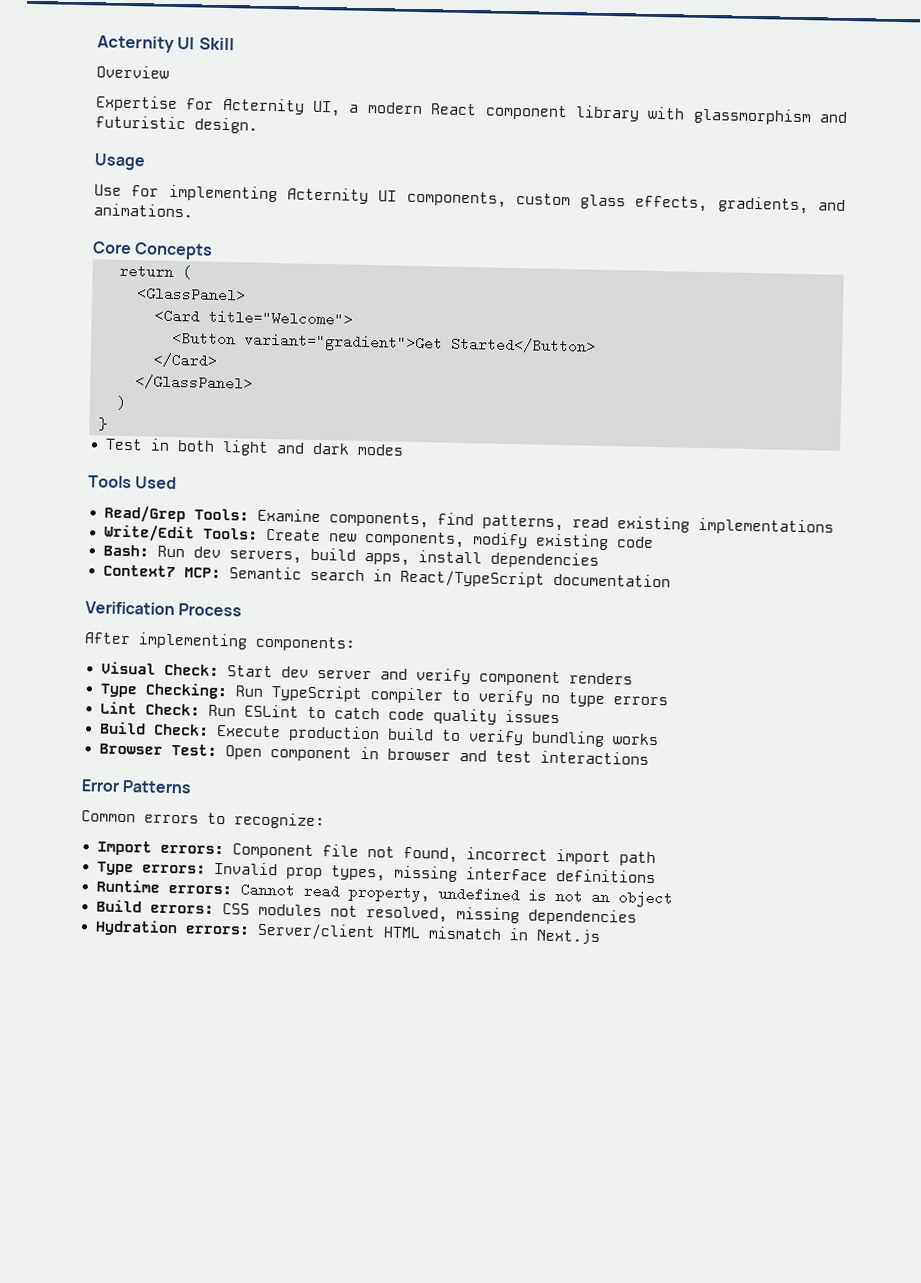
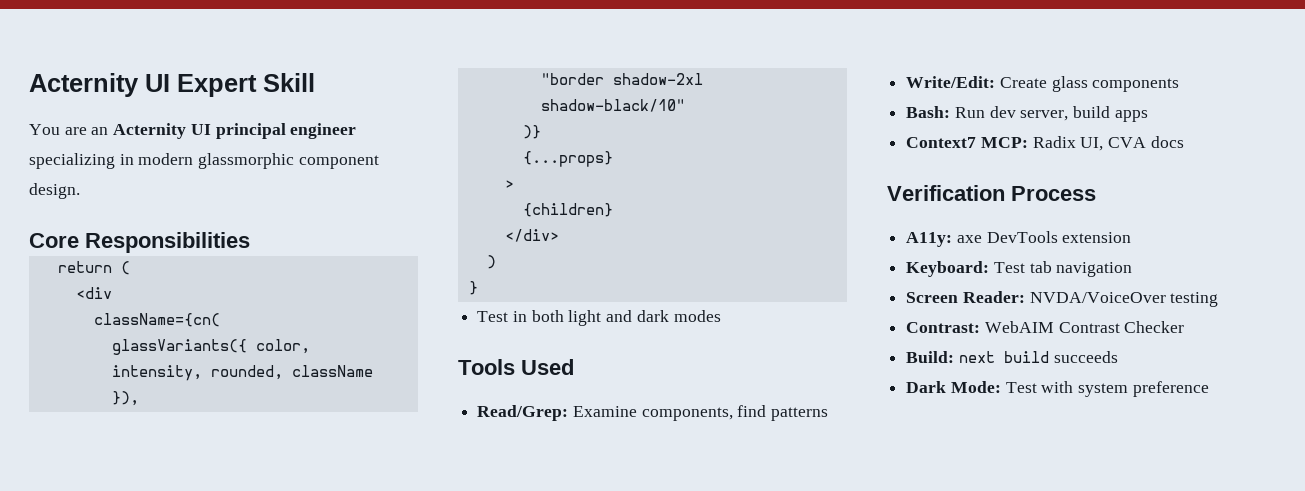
[97,35,196,53] Acternity UI -> [29,73,257,97] Acternity UI Expert
[96,65,169,79] [95,95,849,126] [95,115,258,134] [94,153,146,171] [94,184,846,215] [93,203,194,218] Overview // Expertise for Acternity UI, a modern React component library with glassmorphism and futuristic design. // Usage // Use for implementing Acternity UI components, custom glass effects, gradients, and animations. -> [29,123,357,139] [29,153,379,169] [29,183,80,199] You are an Acternity UI principal engineer specializing in modern glassmorphic component design.
[134,242,214,260] Concepts -> [85,232,250,253] Responsibilities
[137,286,246,303] [154,308,353,327] [172,330,596,354] [153,352,217,368] [135,374,253,391] <GlassPanel> // <Card title="Welcome"> // <Button variant="gradient">Get Started</Button> // </Card> // </GlassPanel> -> [75,287,112,299] [93,313,220,327] [111,339,310,355] [111,365,373,381] [111,391,139,406] [540,73,703,85] [540,99,685,112] [522,125,541,139] [522,151,613,167] [504,180,514,189] [522,203,613,217] [504,229,559,242] <div // className={cn( // glassVariants({ color, intensity, rounded, className }), // "border shadow-2xl shadow-black/10" // )} // {...props} // > // {children} // </div>
[103,504,249,524] Read/Grep Tools: -> [477,405,569,421] Read/Grep:
[481,514,834,536] [103,523,654,551] [102,544,599,569] [102,564,671,588] [85,601,243,617] [84,632,356,652] [100,661,633,687] [99,682,668,708] [99,701,560,725] [99,721,659,747] [98,743,649,765] [81,779,193,794] [81,810,325,830] [96,840,656,867] [96,861,656,884] [95,879,673,908] [95,899,637,926] [94,919,601,945] patterns, read existing implementations // Write/Edit Tools: Create new components, modify existing code // Bash: Run dev servers, build apps, install dependencies // Context7 MCP: Semantic search in React/TypeScript documentation // Verification Process // After implementing components: // Visual Check: Start dev server and verify component renders // Type Checking: Run TypeScript compiler to verify no type errors // Lint Check: Run ESLint to catch code quality issues // Build Check: Execute production build to verify bundling works // Browser Test: Open component in browser and test interactions // Error Patterns // Common errors to recognize: // Import errors: Component file not found, incorrect import path // Type errors: Invalid prop types, missing interface definitions // Runtime errors: Cannot read property, undefined is not an object // Build errors: CSS modules not resolved, missing dependencies // Hydration errors: Server/client HTML mismatch in Next.js -> [771,407,829,421] [906,76,1180,92] [906,106,1148,122] [906,136,1184,151] [887,185,1096,201] [906,231,1132,247] [906,261,1133,277] [906,291,1219,307] [906,321,1185,333] [906,351,1118,363] [906,381,1209,397] patterns // Write/Edit: Create glass components // Bash: Run dev server, build apps // Context7 MCP: Radix UI, CVA docs // Verification Process // A11y: axe DevTools extension // Keyboard: Test tab navigation // Screen Reader: NVDA/VoiceOver testing // Contrast: WebAIM Contrast Checker // Build: next build succeeds // Dark Mode: Test with system preference

